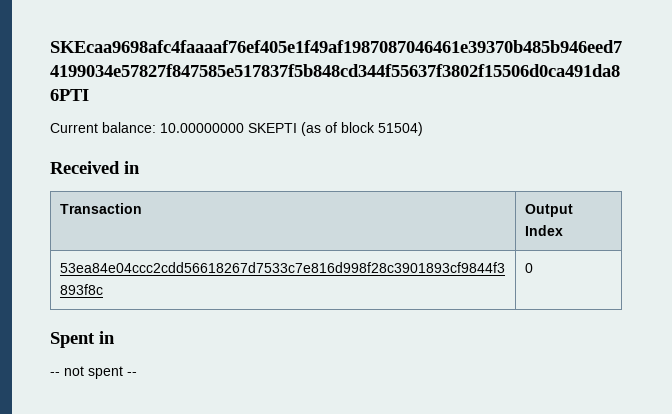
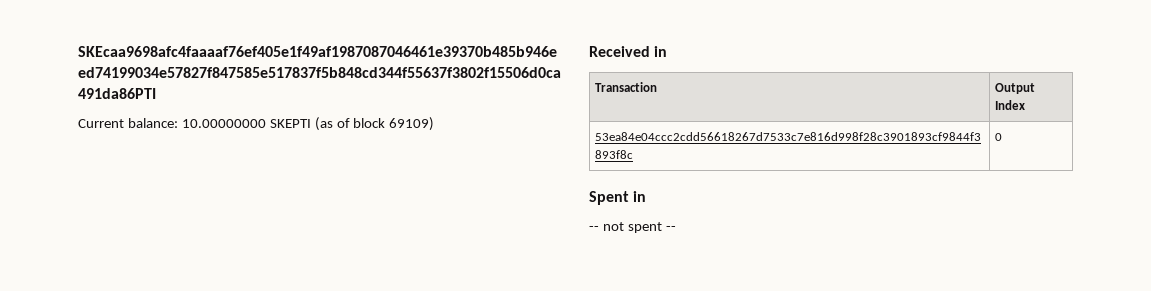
[378,122,423,136] 51504) -> [389,117,435,131] 69109)

